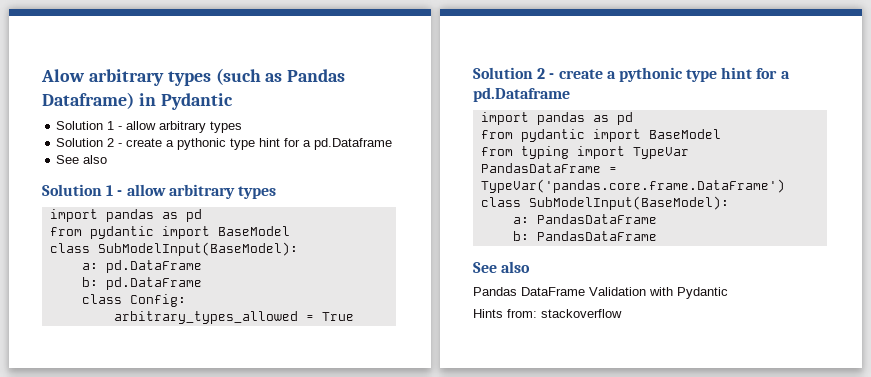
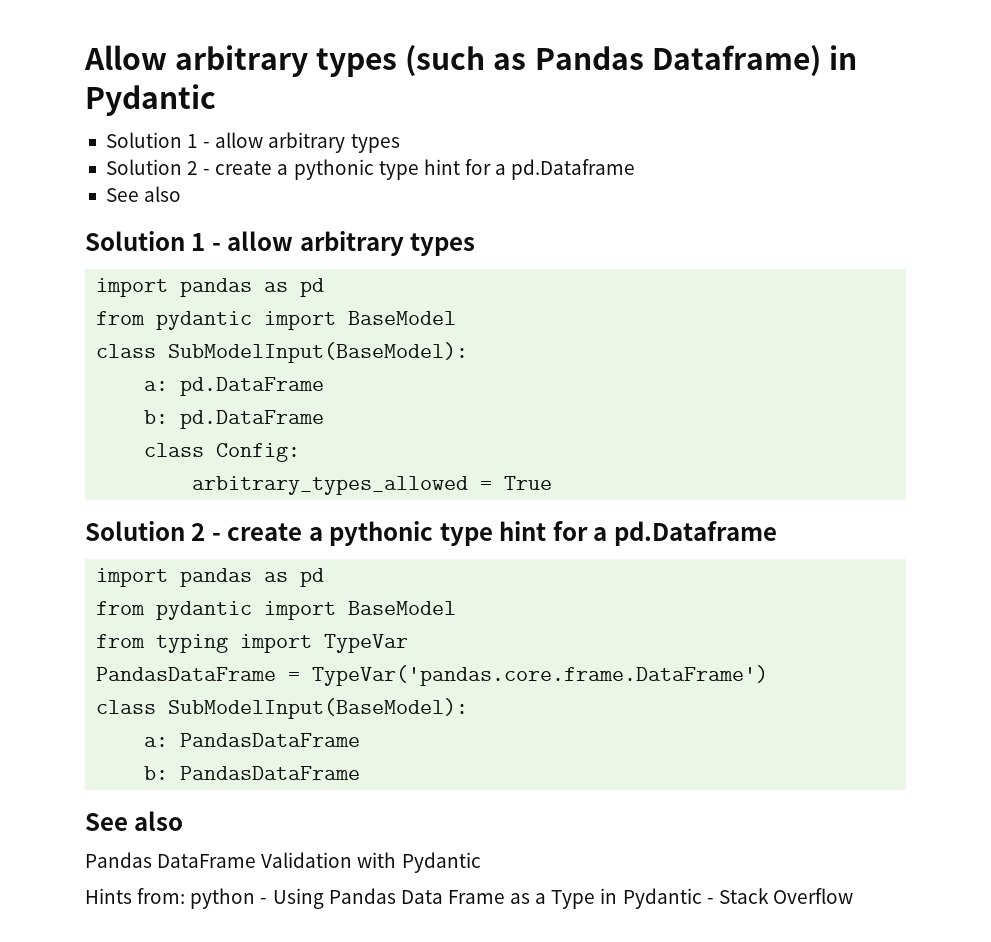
[41,69,85,82] Alow -> [84,45,167,70] Allow
[541,309,622,318] stackoverflow -> [190,888,853,909] python - Using Pandas Data Frame as a Type in Pydantic - Stack Overflow

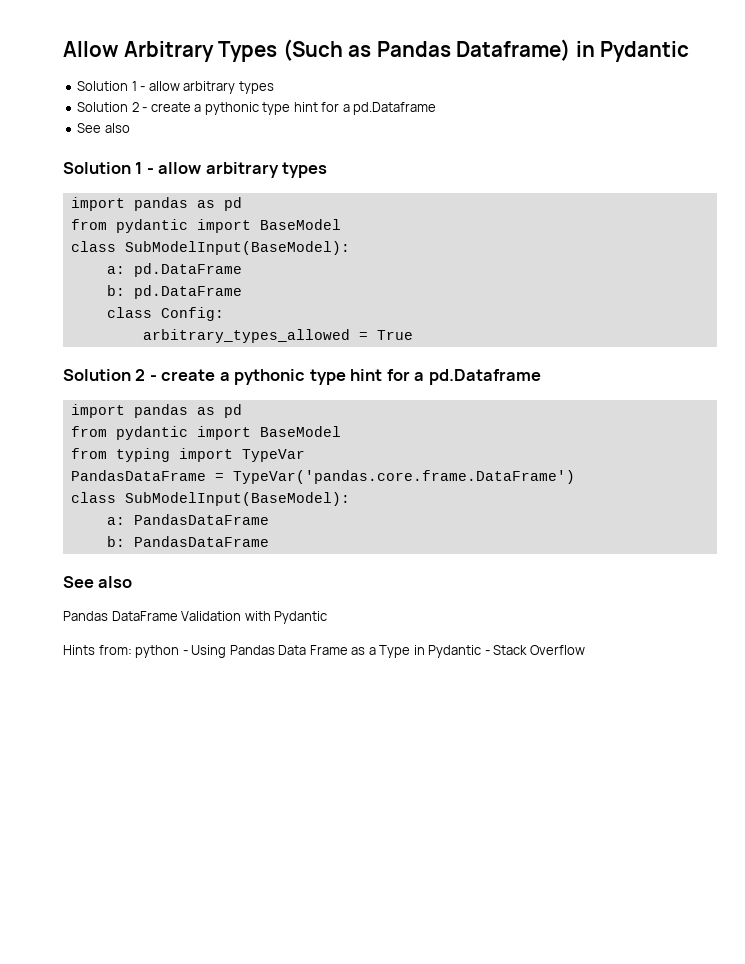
[175,45,486,77] arbitrary types (such -> [123,39,343,62] Arbitrary Types (Such

